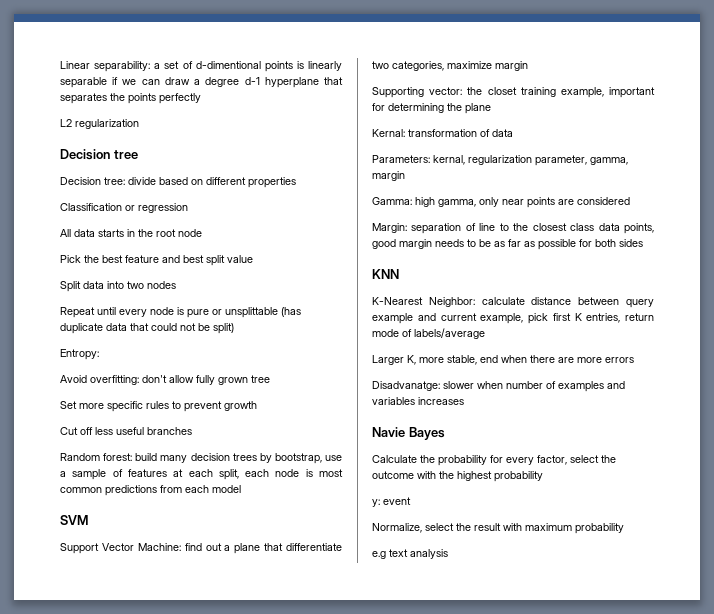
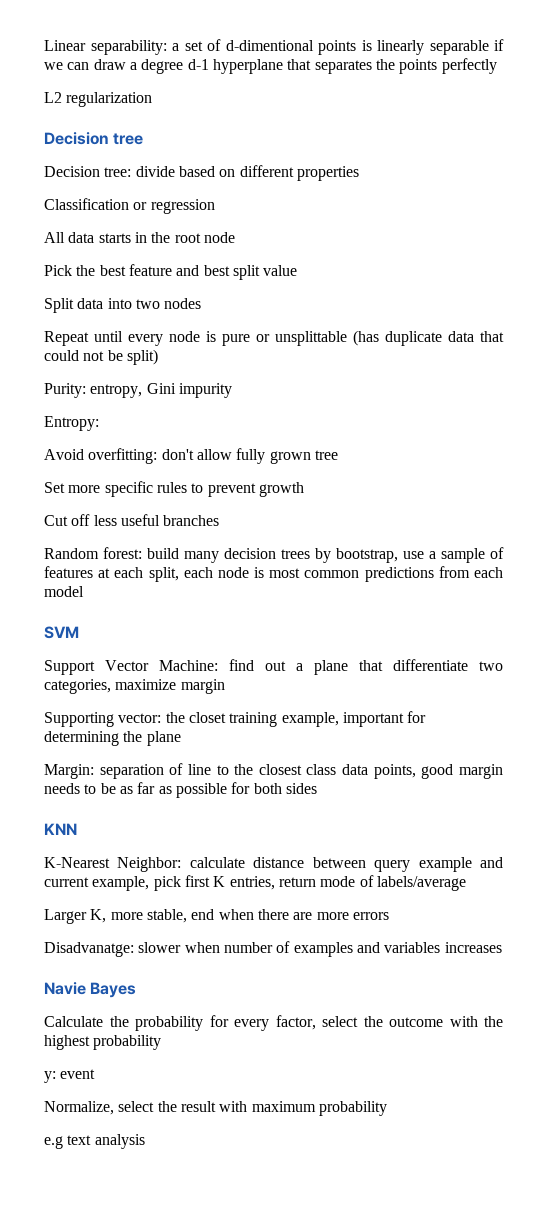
(234, 328) none -> [44,383,232,398] // Purity: entropy, Gini impurity
[372,129,513,137] [372,155,628,166] [372,171,405,181] [372,197,630,208] // Kernal: transformation of data // Parameters: kernal, regularization parameter, gamma, margin // Gamma: high gamma, only near points are considered -> (181, 738) none

